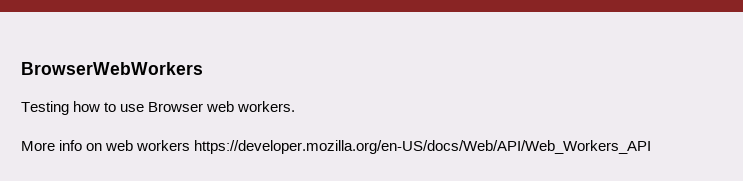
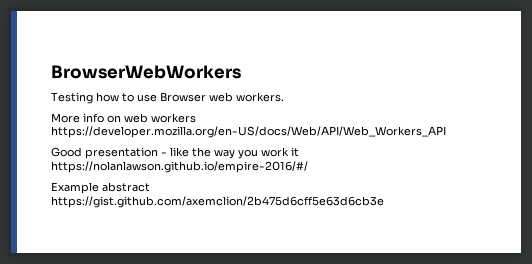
(652, 147) none -> [51,147,299,159] [51,161,308,173] [51,182,150,194] [51,196,384,208] // Good presentation - like the way you work it https://nolanlawson.github.io/empire-2016/#/ // Example abstract https://gist.github.com/axemclion/2b475d6cff5e63d6cb3e

